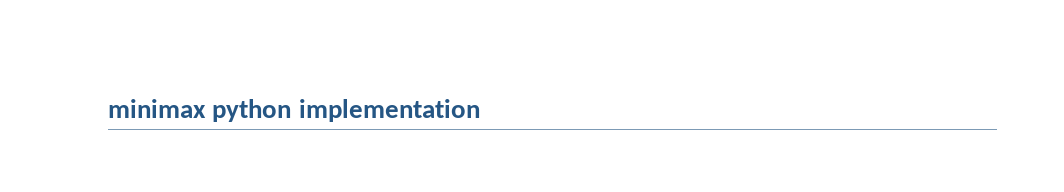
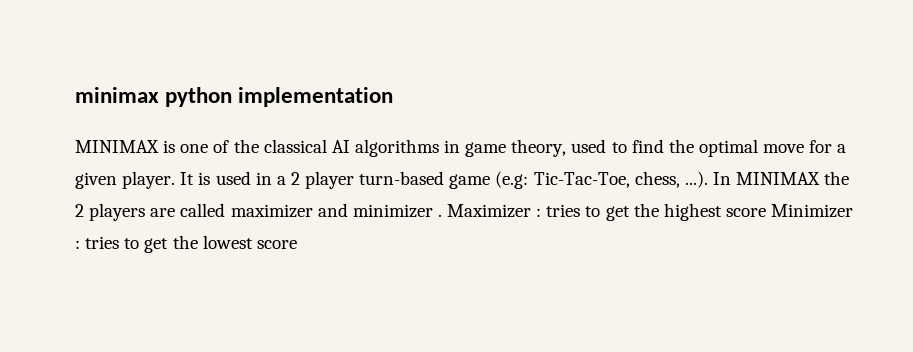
(480, 110) none -> [75,139,847,157] [75,171,850,189] [75,203,854,221] [75,235,297,253] // MINIMAX is one of the classical AI algorithms in game theory, used to find the optimal move for a given player. It is used in a 2 player turn-based game (e.g: Tic-Tac-Toe, chess, ...). In MINIMAX the 2 players are called maximizer and minimizer . Maximizer : tries to get the highest score Minimizer : tries to get the lowest score

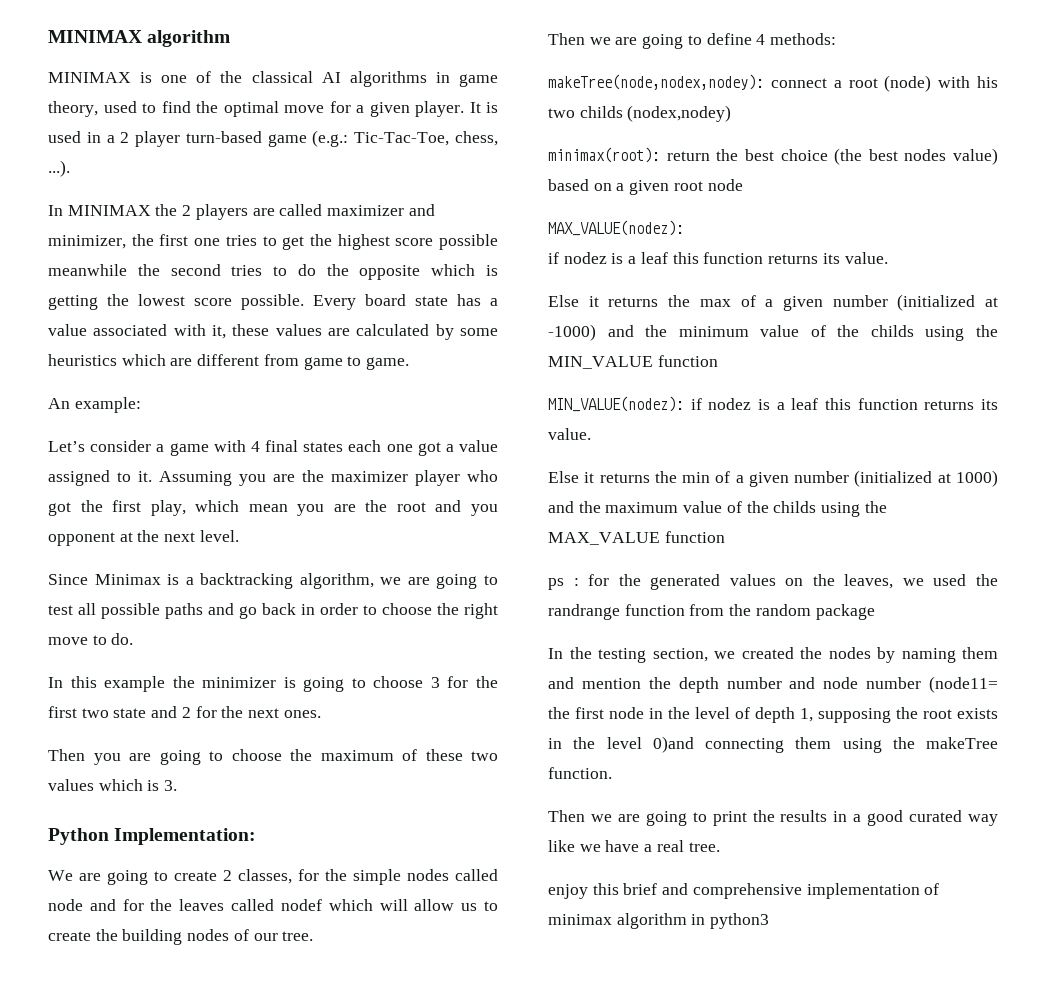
[75,87,394,107] minimax python implementation -> [48,30,231,47] MINIMAX algorithm
[495,171,529,189] (e.g: -> [312,130,349,147] (e.g.:
(708, 179) none -> (70, 168) //
[352,204,542,218] minimizer . Maximizer : -> [48,234,221,249] minimizer, the first one
[771,204,854,218] [75,235,297,253] Minimizer : tries to get the lowest score -> [438,234,498,250] [48,264,498,280] [48,294,498,310] [48,324,498,340] [48,354,410,370] [48,397,141,413] [48,440,499,456] [48,470,498,486] [48,500,499,516] [48,530,239,546] [48,573,498,589] [48,603,498,619] [48,633,134,645] [48,676,499,692] [48,706,321,718] [48,749,498,765] [48,779,178,791] [48,828,257,845] [48,869,498,885] [48,899,498,911] [48,929,314,945] [548,33,837,49] [548,74,998,92] [548,105,732,122] [548,147,998,165] [548,179,743,195] [548,220,684,236] [548,252,888,264] [548,294,998,311] [548,324,998,341] [548,355,718,369] [548,396,998,412] [548,428,591,440] [548,470,998,487] [548,501,887,517] [548,531,725,545] [548,574,998,590] [548,604,875,620] [548,647,998,663] [548,676,998,693] [548,707,998,723] [548,736,998,753] [548,767,612,779] [548,810,998,826] [548,840,720,852] [548,883,940,899] [548,913,770,929] possible meanwhile the second tries to do the opposite which is getting the lowest score possible. Every board state has a value associated with it, these values are calculated by some heuristics which are different from game to game. // An example: // Let’s consider a game with 4 final states each one got a value assigned to it. Assuming you are the maximizer player who got the first play, which mean you are the root and you opponent at the next level. // Since Minimax is a backtracking algorithm, we are going to test all possible paths and go back in order to choose the right move to do. // In this example the minimizer is going to choose 3 for the first two state and 2 for the next ones. // Then you are going to choose the maximum of these two values which is 3. // Python Implementation: // We are going to create 2 classes, for the simple nodes called node and for the leaves called nodef which will allow us to create the building nodes of our tree. // Then we are going to define 4 methods: // makeTree(node,nodex,nodey): connect a root (node) with his two childs (nodex,nodey) // minimax(root): return the best choice (the best nodes value) based on a given root node // MAX_VALUE(nodez): // if nodez is a leaf this function returns its value. // Else it returns the max of a given number (initialized at -1000) and the minimum value of the childs using the MIN_VALUE function // MIN_VALUE(nodez): if nodez is a leaf this function returns its value. // Else it returns the min of a given number (initialized at 1000) and the maximum value of the childs using the MAX_VALUE function // ps : for the generated values on the leaves, we used the randrange function from the random package // In the testing section, we created the nodes by naming them and mention the depth number and node number (node11= the first node in the level of depth 1, supposing the root exists in the level 0)and connecting them using the makeTree function. // Then we are going to print the results in a good curated way like we have a real tree. // enjoy this brief and comprehensive implementation of minimax algorithm in python3

